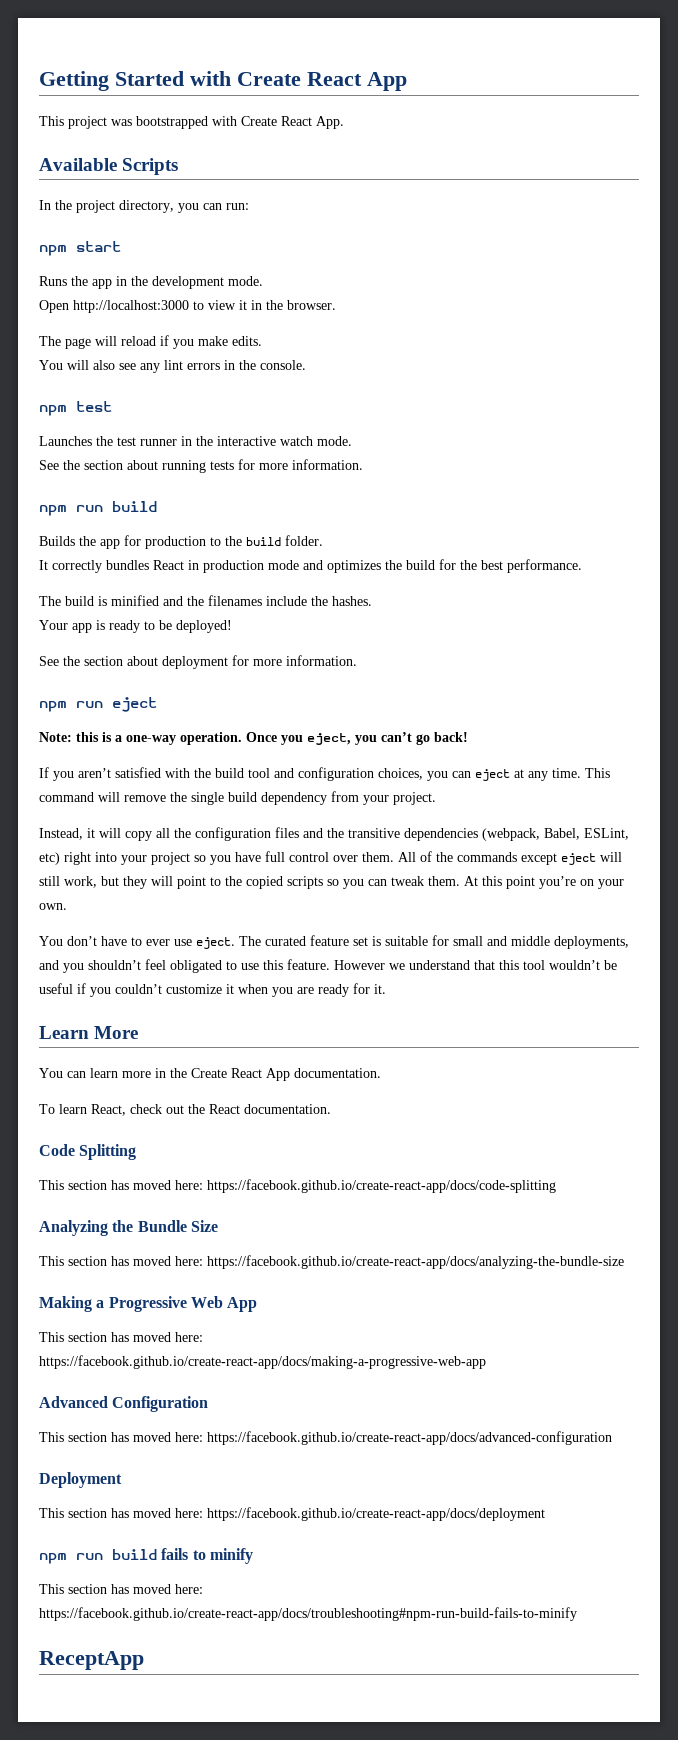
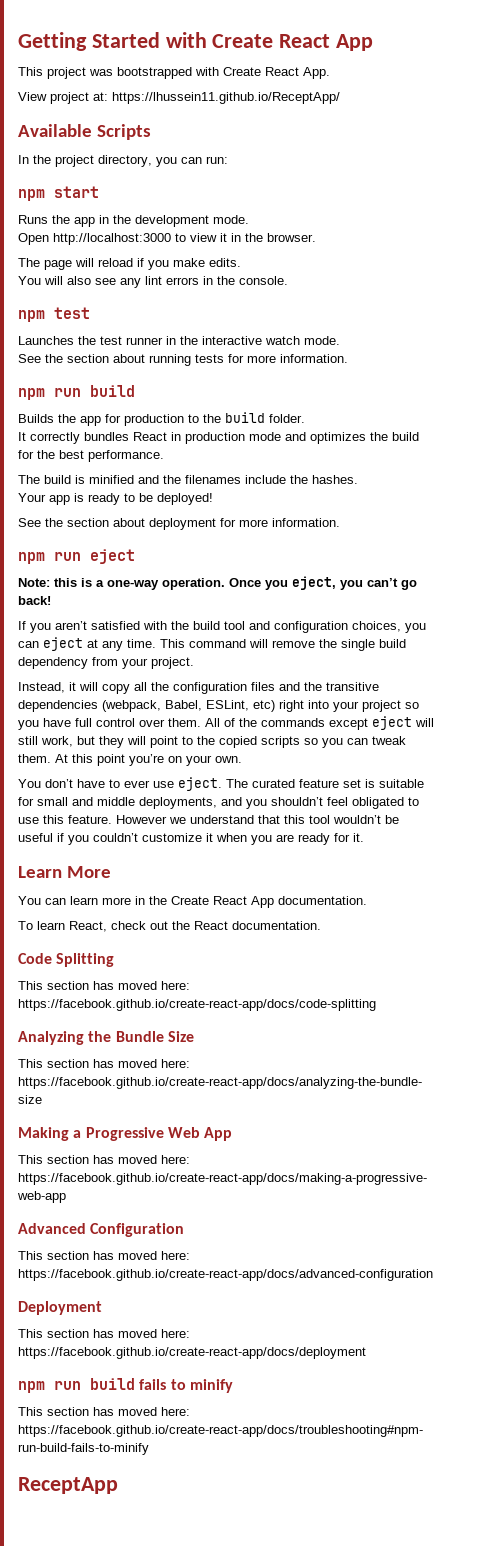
(344, 122) none -> [18,92,340,104] // View project at: https://lhussein11.github.io/ReceptApp/

